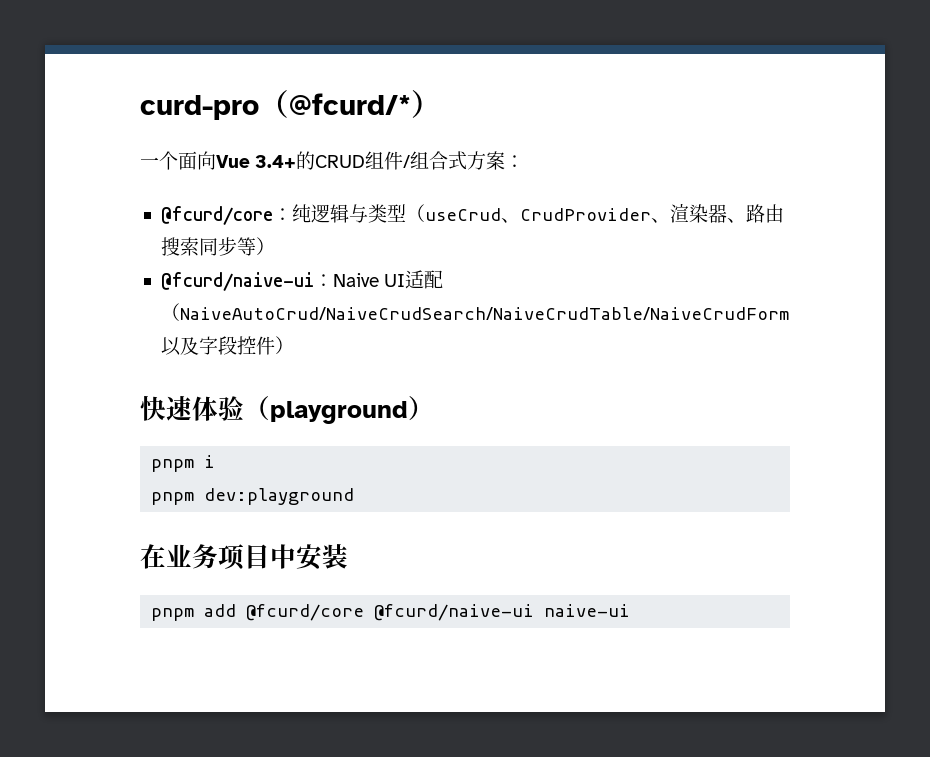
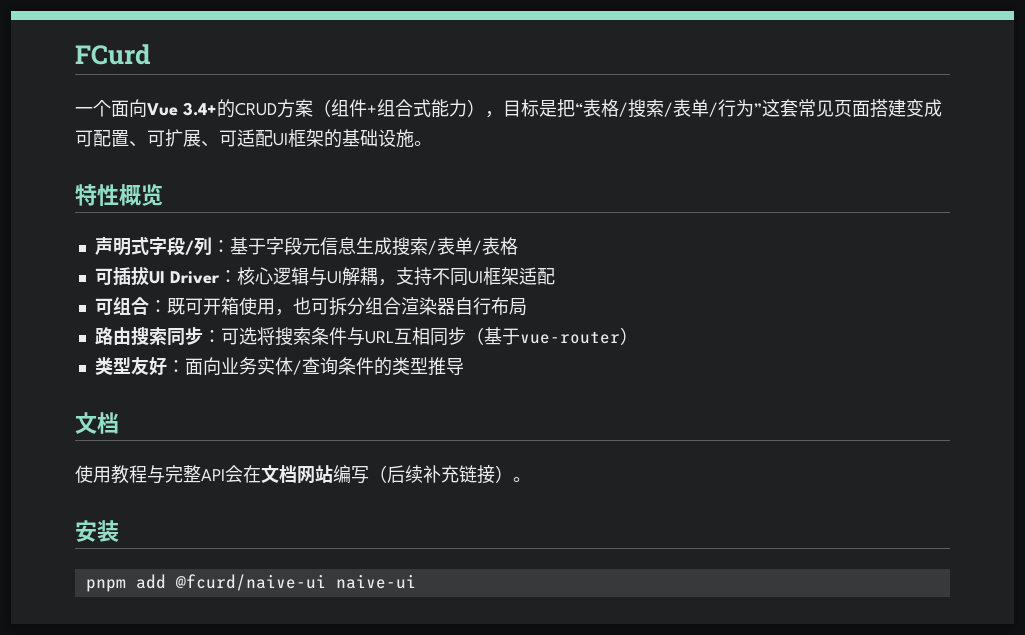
[140,90,441,120] curd-pro（@fcurd/*） -> [75,44,150,65] FCurd
[365,151,525,170] [160,203,784,225] [160,237,275,256] [160,270,444,291] [160,303,789,321] [160,336,294,356] [140,395,434,424] [151,455,216,472] [151,488,355,505] [140,544,296,570] 组件/组合式方案： // @fcurd/core：纯逻辑与类型（useCrud、CrudProvider、渲染器、路由搜索同步等） // @fcurd/naive-ui：Naive UI适配（NaiveAutoCrud/NaiveCrudSearch/NaiveCrudTable/NaiveCrudForm以及字段控件） // 快速体验（playground） // pnpm i // pnpm dev:playground // 在业务项目中 -> [276,99,942,118] [75,129,432,148] [75,184,163,206] [94,236,518,256] [94,267,555,286] [94,297,527,316] [94,327,638,346] [94,357,464,376] [75,412,119,434] [75,465,531,484] 方案（组件+组合式能力），目标是把“表格/搜索/表单/行为”这套常见页面搭建变成可配置、可扩展、可适配UI框架的基础设施。 // 特性概览 // 声明式字段/列：基于字段元信息生成搜索/表单/表格 // 可插拔UI Driver：核心逻辑与UI解耦，支持不同UI框架适配 // 可组合：既可开箱使用，也可拆分组合渲染器自行布局 // 路由搜索同步：可选将搜索条件与URL互相同步（基于vue-router） // 类型友好：面向业务实体/查询条件的类型推导 // 文档 // 使用教程与完整API会在文档网站编写（后续补充链接）。 //
[246,604,365,621] @fcurd/core -> (166, 581) none

